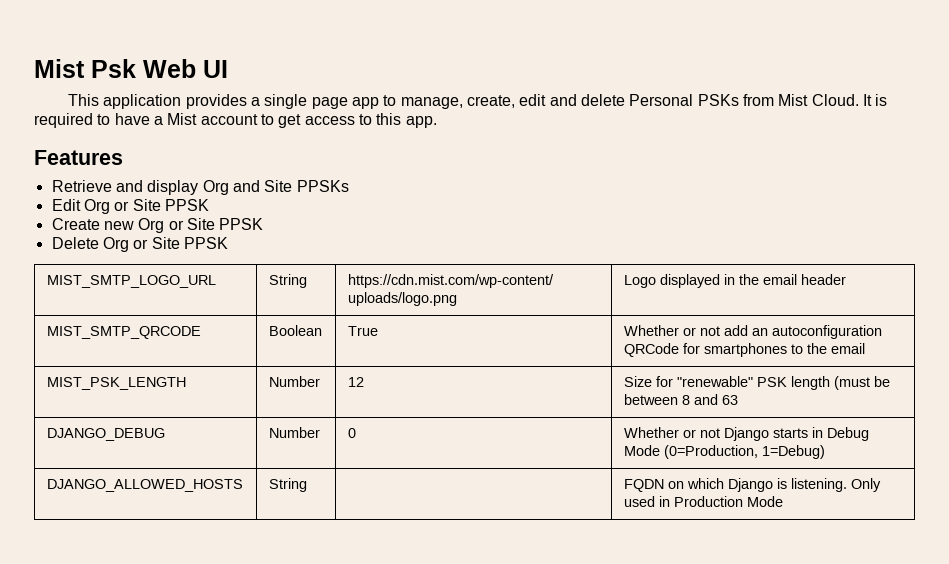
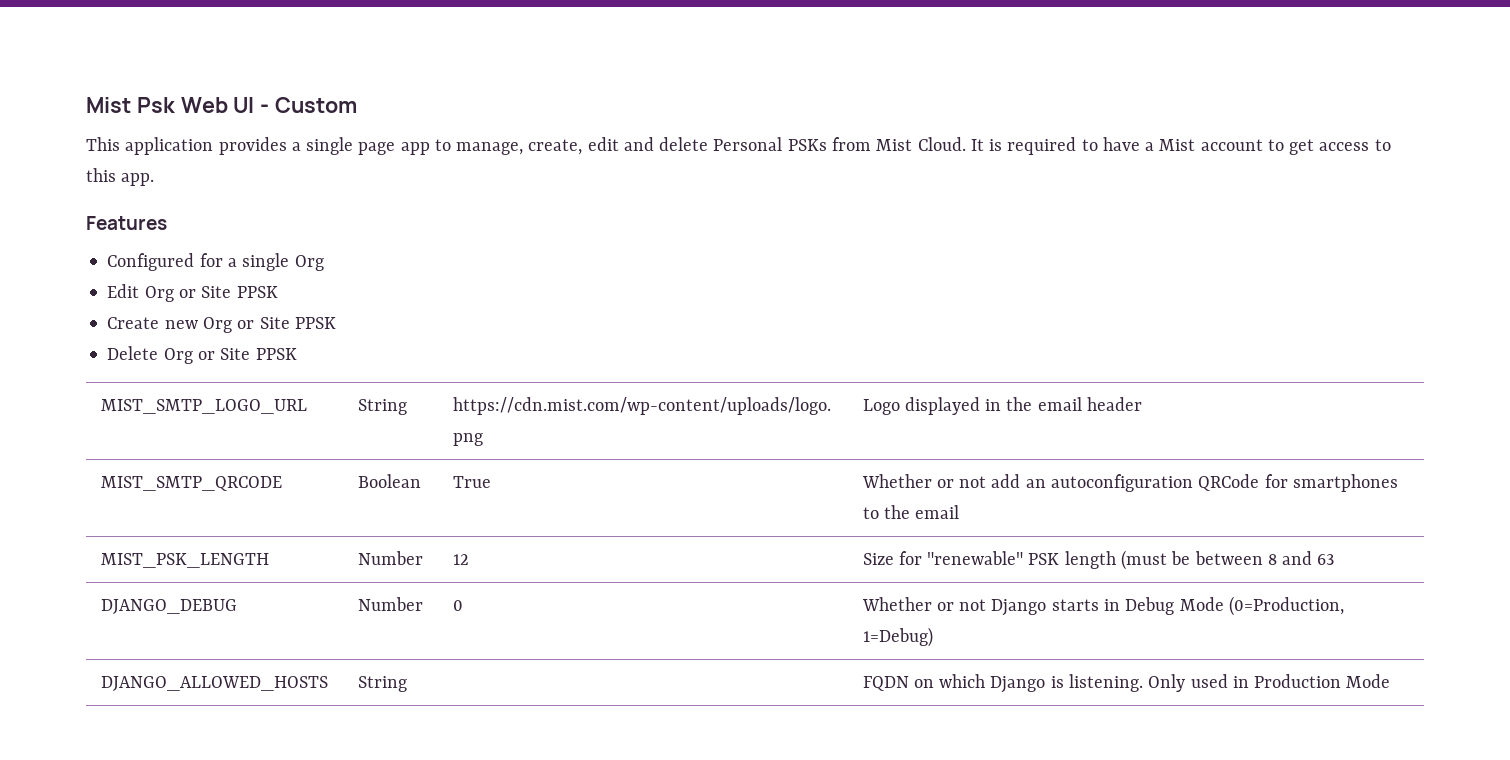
(228, 69) none -> [260,97,358,113] - Custom
[51,180,349,195] Retrieve and display Org and Site PPSKs -> [107,253,324,271] Configured for a single Org

